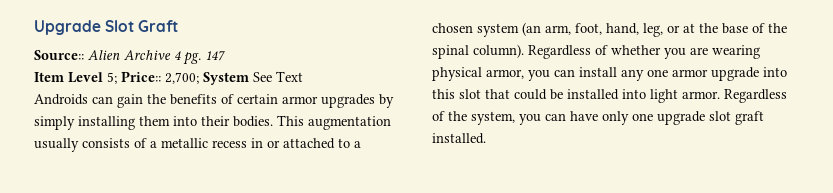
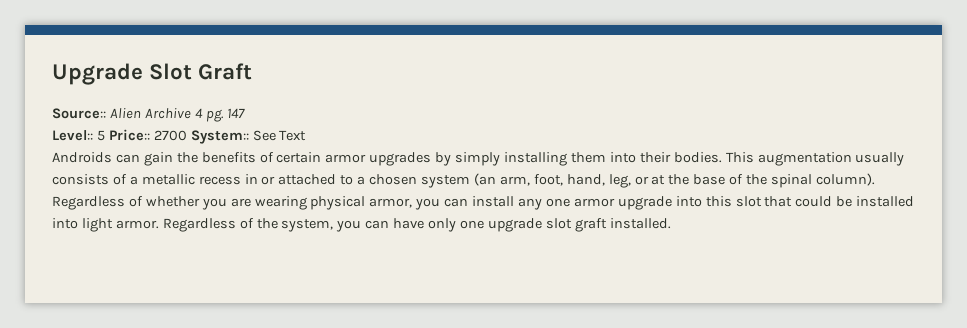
[34,71,249,85] Item Level 5; Price:: 2,700; System -> [52,129,249,144] Level:: 5 Price:: 2700 System::

